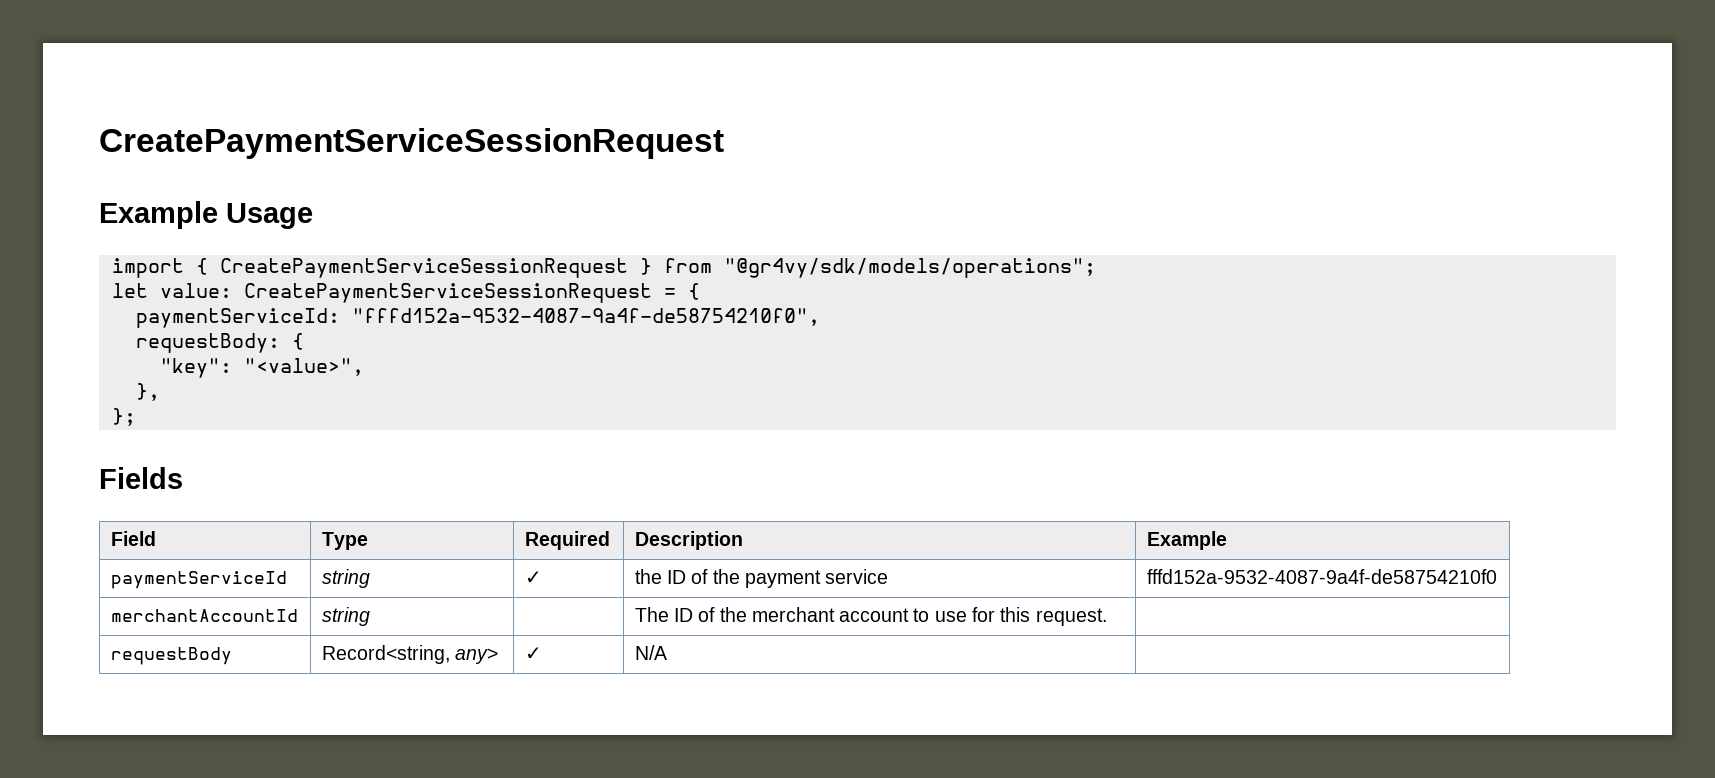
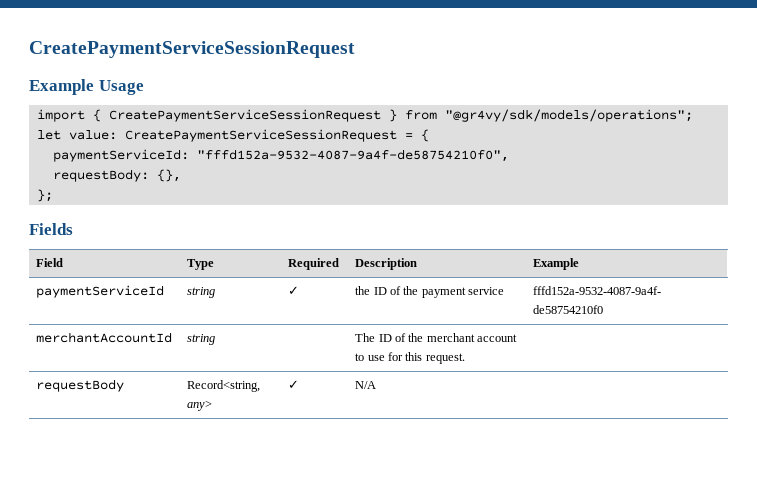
[291,333,304,350] [159,358,364,378] [135,383,160,401] { // "key": "<value>", // }, -> [156,169,181,182] {},

